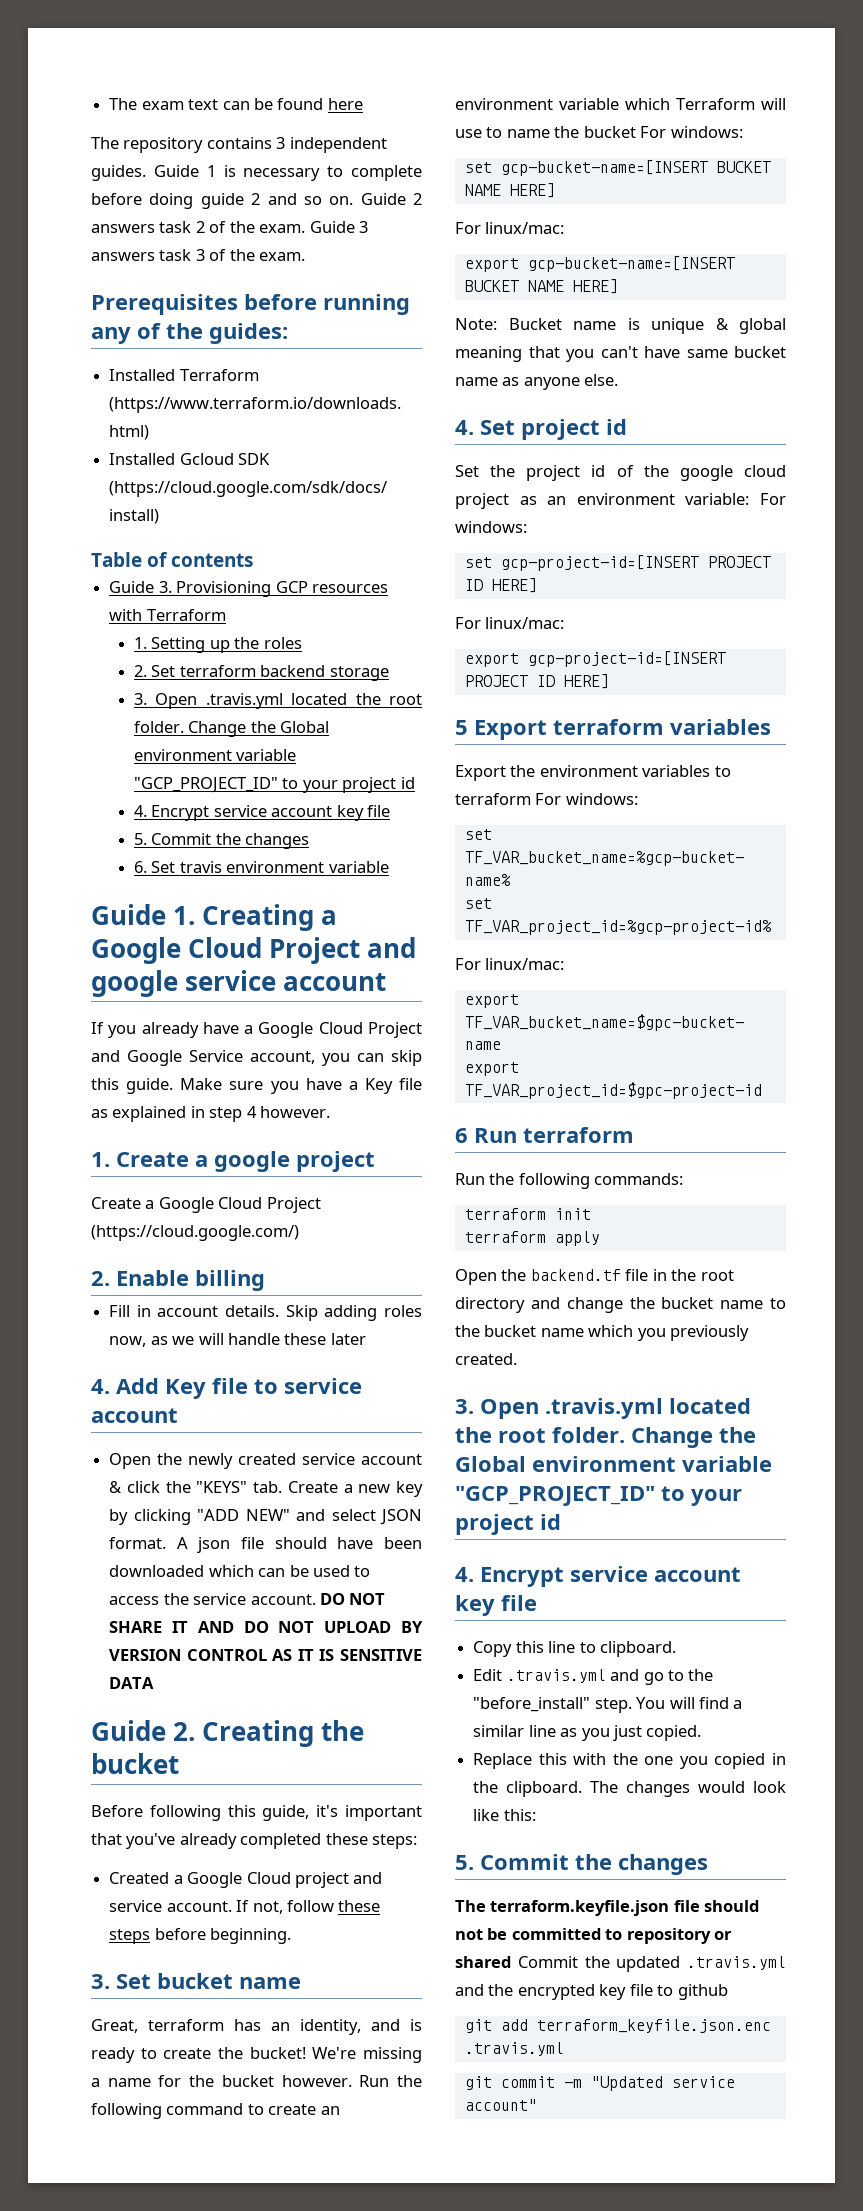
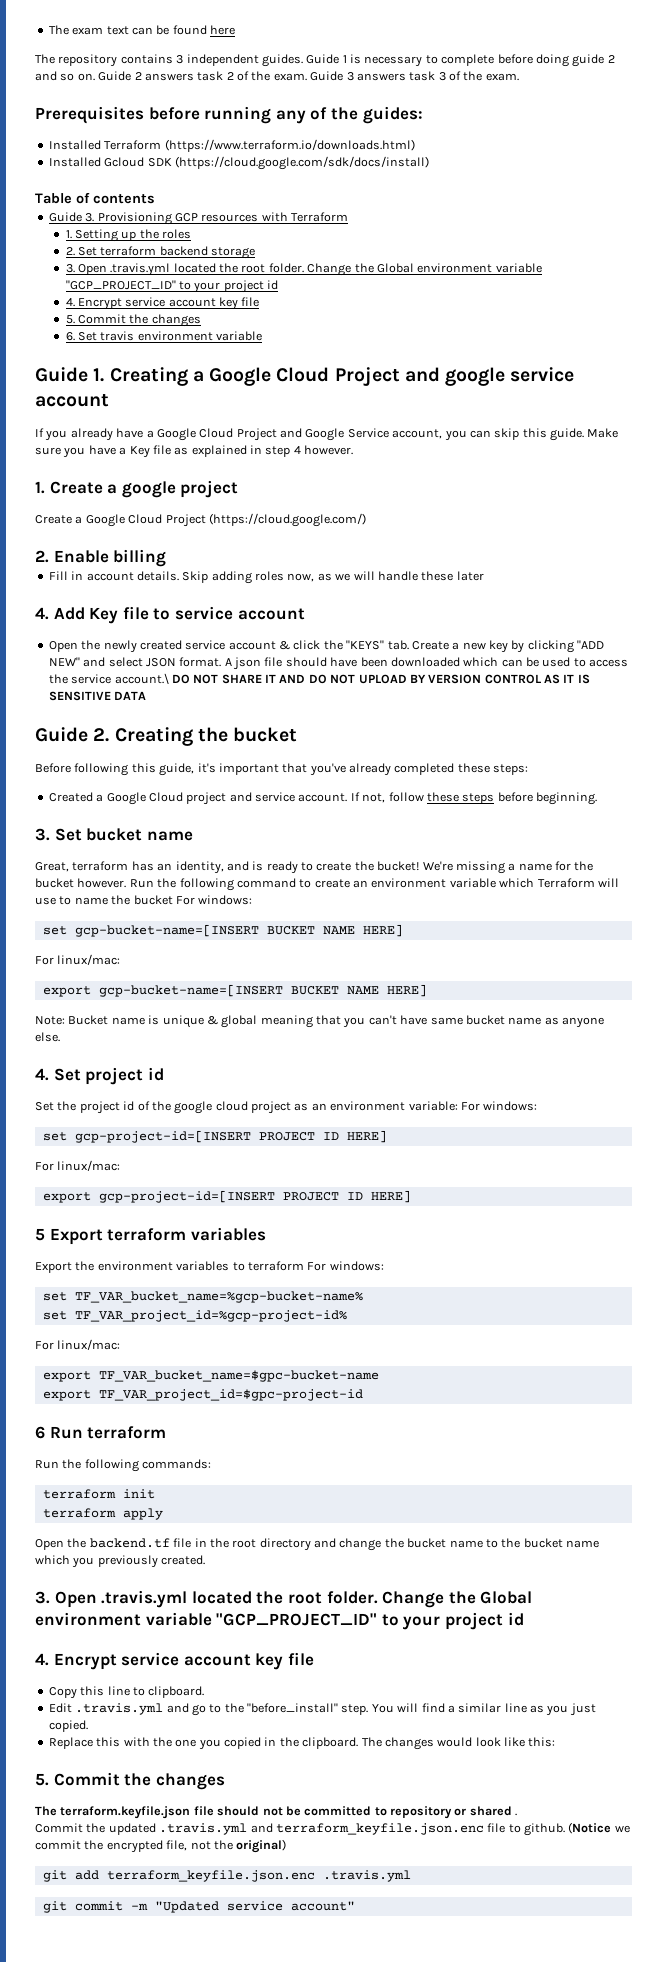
[250,1594,316,1605] account. -> [114,673,169,684] account.\
(511, 1962) none -> [515,1813,518,1816] . //
[488,1984,728,2000] the encrypted key file to github -> [275,1822,630,1836] [35,1839,287,1853] terraform_keyfile.json.enc file to github. (Notice we commit the encrypted file, not the original)

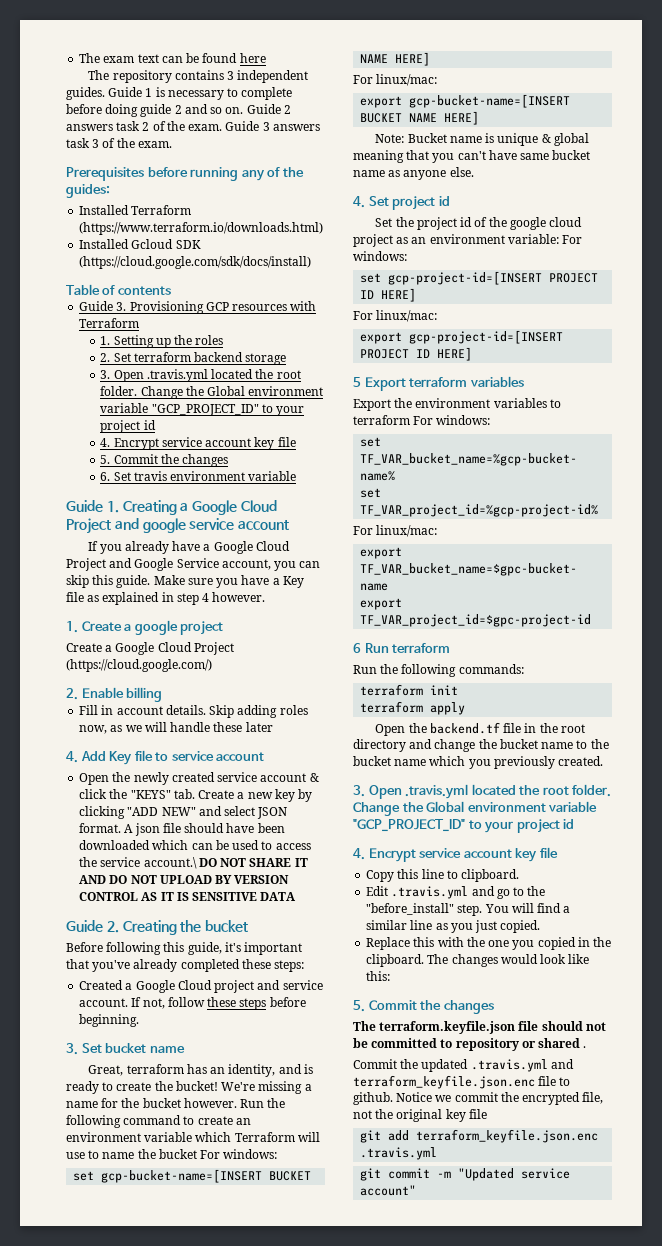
[568,1822,612,1834] (Notice -> [396,1092,433,1102] Notice
[236,1839,287,1853] original) -> [396,1109,487,1122] original key file

